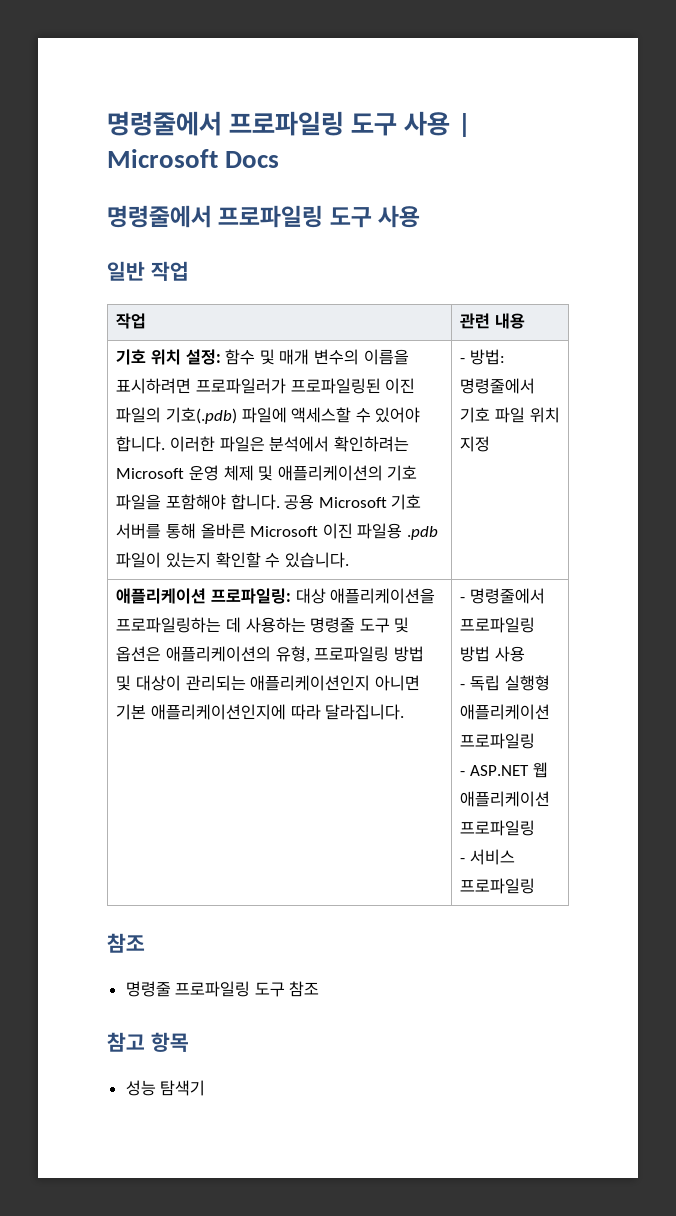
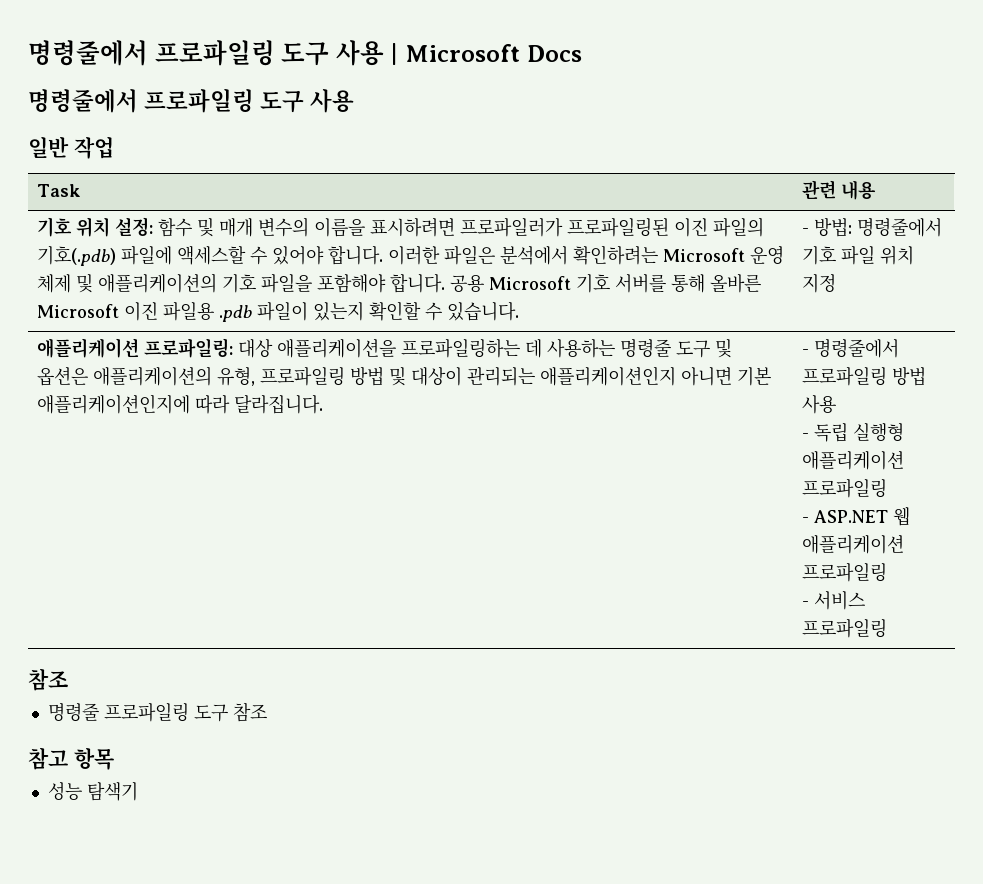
[116,313,147,329] 작업 -> [36,184,80,197] Task

